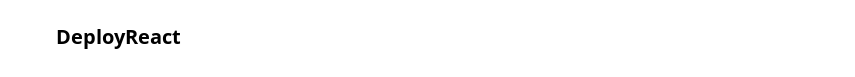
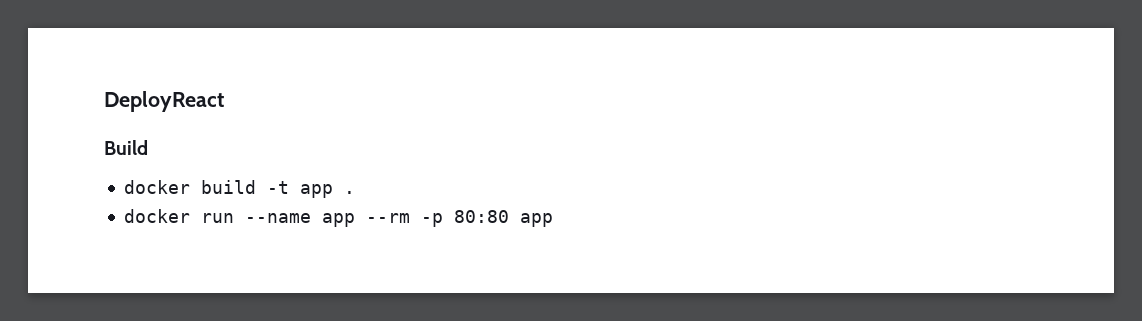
(181, 39) none -> [104,140,148,155] [124,180,356,198] [124,209,554,227] // Build // docker build -t app . // docker run --name app --rm -p 80:80 app

